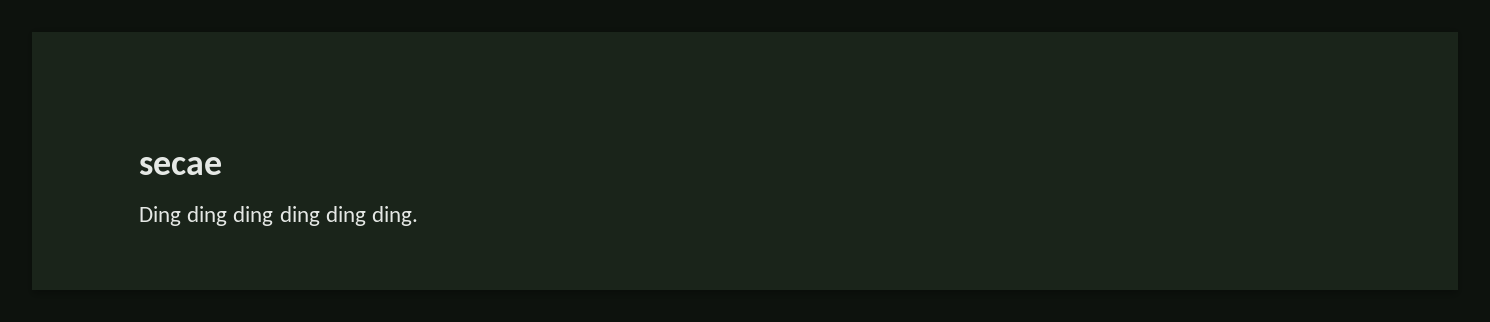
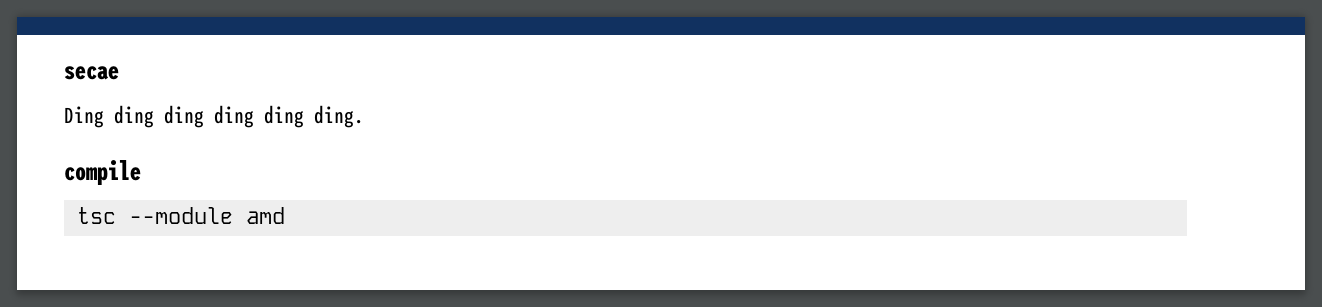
(419, 216) none -> [64,160,141,185] [76,207,285,224] // compile // tsc --module amd

